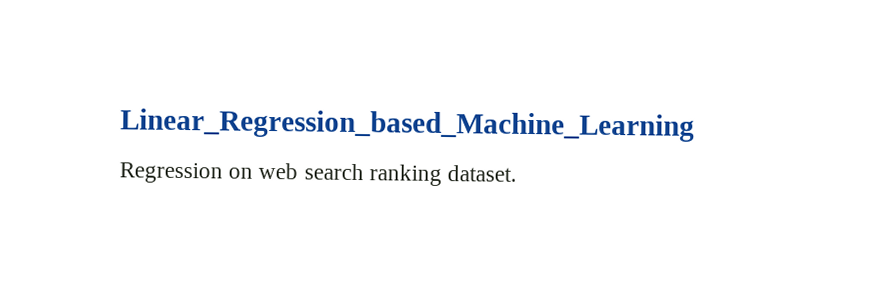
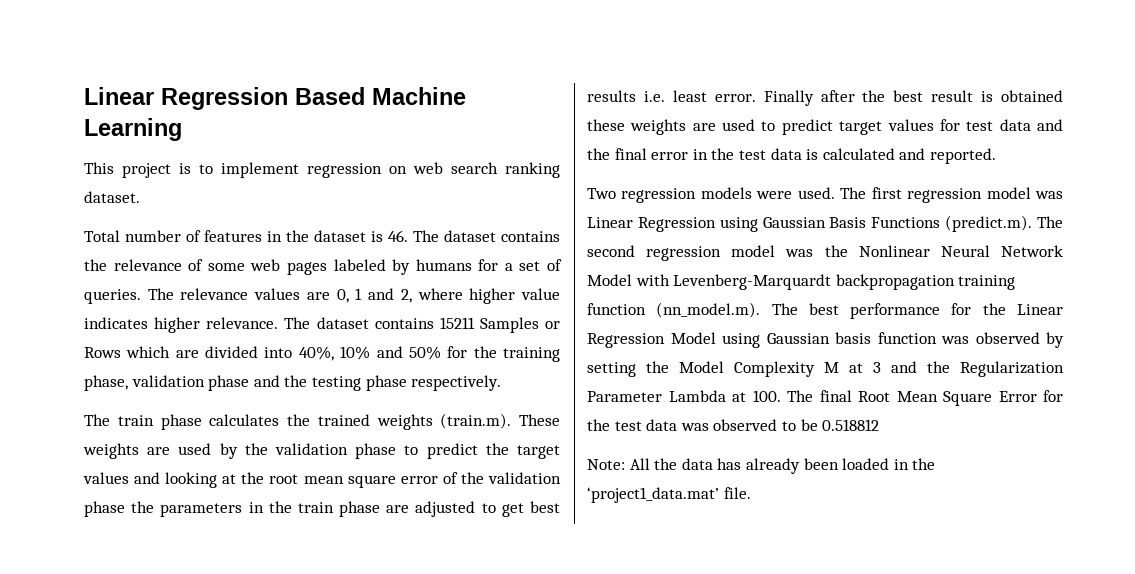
[120,108,695,142] [119,162,223,184] Linear_Regression_based_Machine_Learning // Regression -> [84,87,466,110] [84,118,182,141] [84,162,382,178] Linear Regression Based Machine Learning // This project is to implement regression
(518, 173) none -> [84,230,560,242] [84,259,562,275] [84,288,561,304] [84,317,560,333] [84,346,560,362] [84,375,502,391] [84,413,560,430] [83,443,560,459] [83,472,561,488] [84,501,560,517] [587,90,1063,106] [587,119,1063,135] [587,148,996,164] [587,187,1063,203] [587,215,1063,232] [587,245,1063,261] [587,274,1016,290] [587,302,1063,319] [587,332,1064,348] [587,361,1064,377] [587,390,1063,406] [587,419,880,431] [587,458,936,474] [587,487,751,503] // Total number of features in the dataset is 46. The dataset contains the relevance of some web pages labeled by humans for a set of queries. The relevance values are 0, 1 and 2, where higher value indicates higher relevance. The dataset contains 15211 Samples or Rows which are divided into 40%, 10% and 50% for the training phase, validation phase and the testing phase respectively. // The train phase calculates the trained weights (train.m). These weights are used by the validation phase to predict the target values and looking at the root mean square error of the validation phase the parameters in the train phase are adjusted to get best results i.e. least error. Finally after the best result is obtained these weights are used to predict target values for test data and the final error in the test data is calculated and reported. // Two regression models were used. The first regression model was Linear Regression using Gaussian Basis Functions (predict.m). The second regression model was the Nonlinear Neural Network Model with Levenberg-Marquardt backpropagation training function (nn_model.m). The best performance for the Linear Regression Model using Gaussian basis function was observed by setting the Model Complexity M at 3 and the Regularization Parameter Lambda at 100. The final Root Mean Square Error for the test data was observed to be 0.518812 // Note: All the data has already been loaded in the ‘project1_data.mat’ file.

